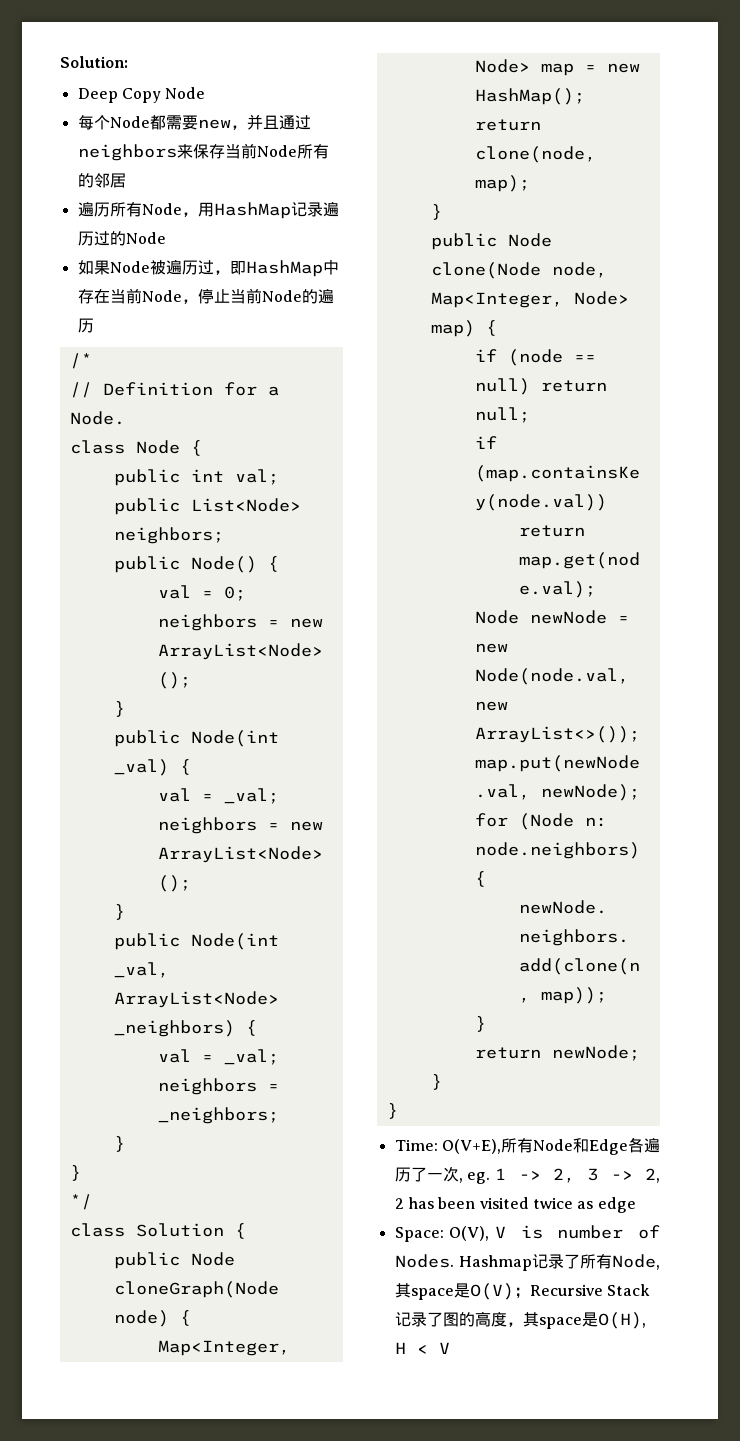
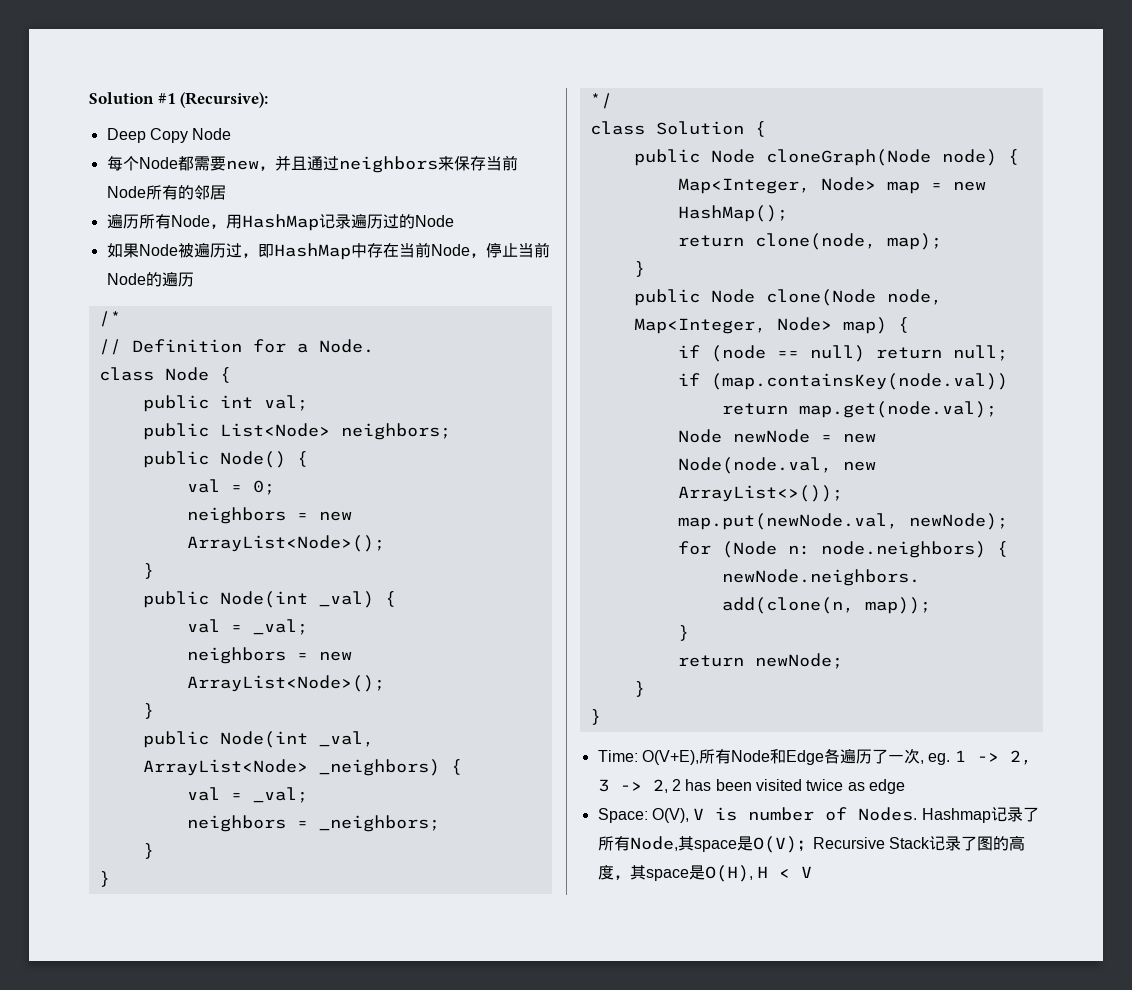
[60,56,128,68] Solution: -> [89,92,269,108] Solution #1 (Recursive):

